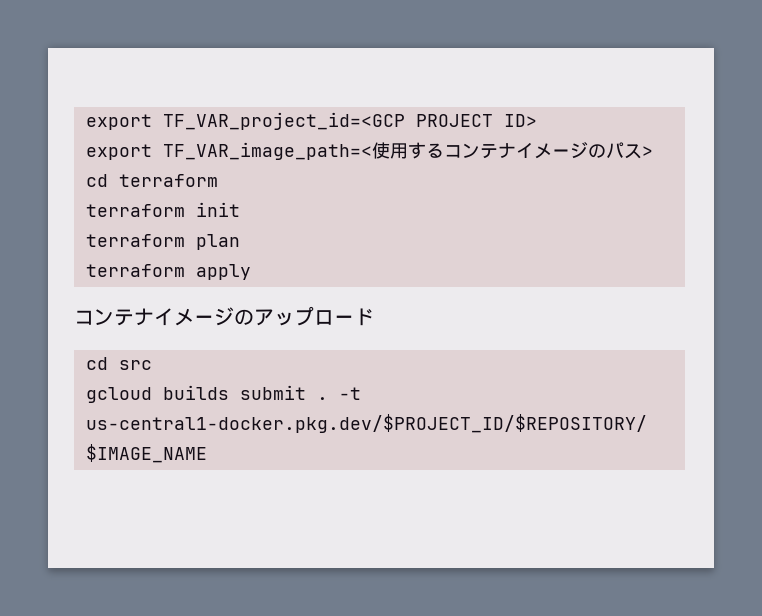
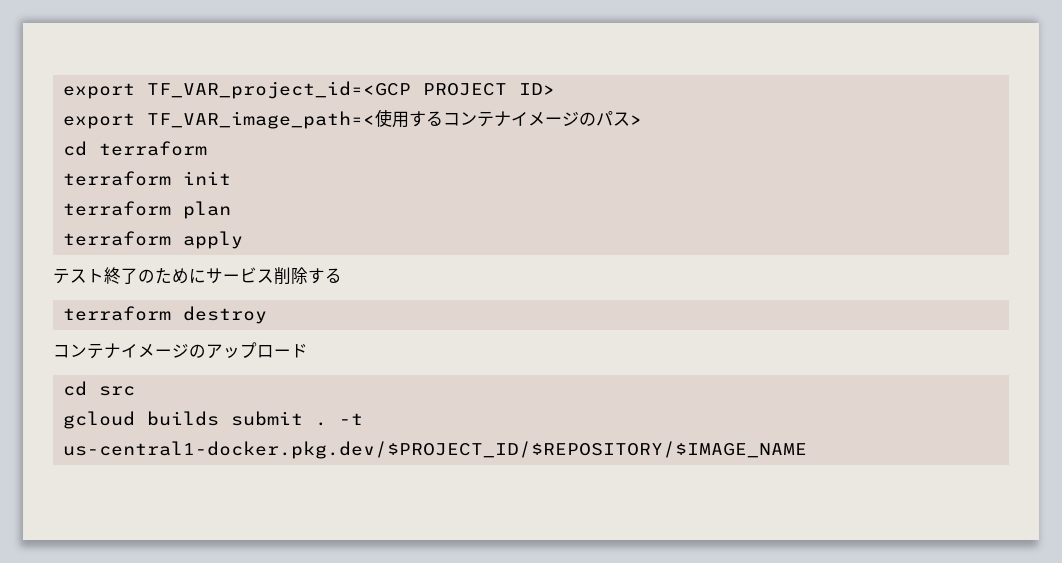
(251, 272) none -> [53,267,342,284] [62,306,267,324] // テスト終了のためにサービス削除する // terraform destroy

